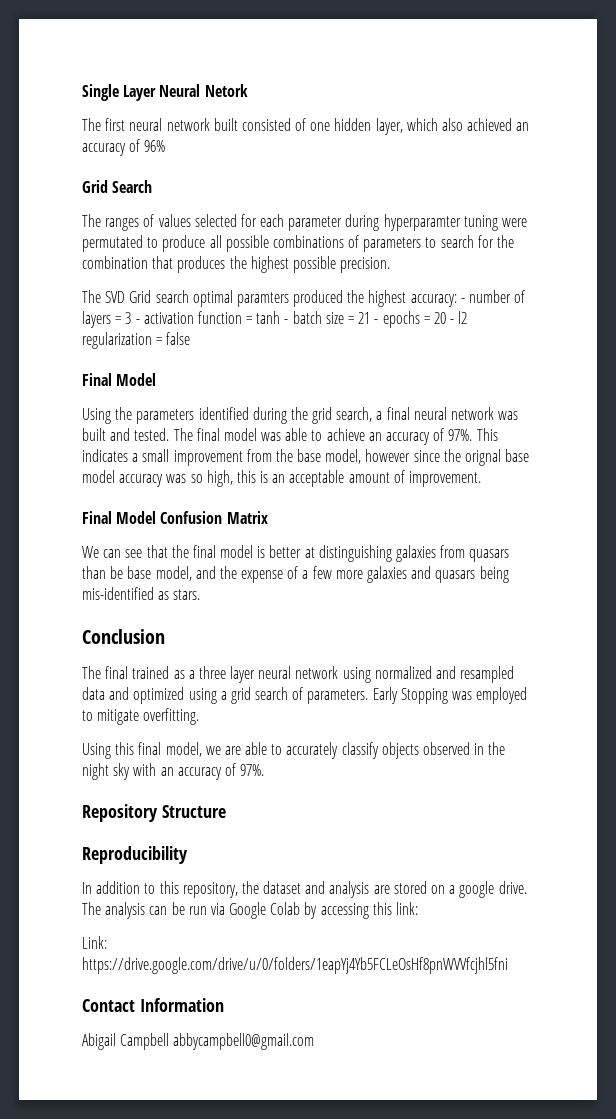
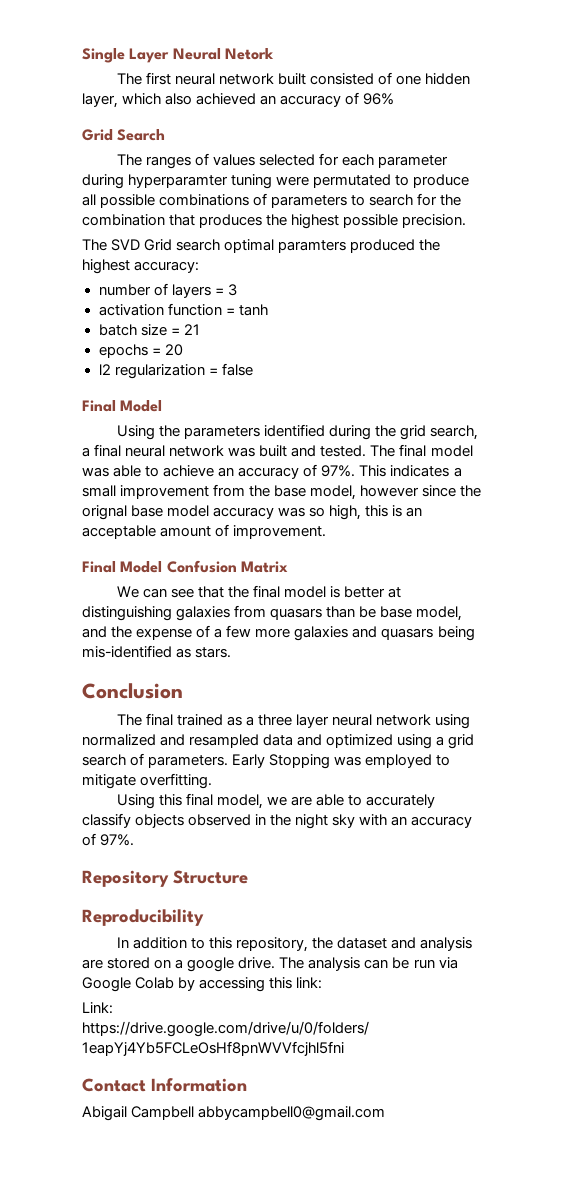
[460,298,465,303] - -> (200, 267) //
[135,319,140,324] - -> (237, 290) //
[284,319,289,324] - -> (268, 310) //
[374,319,379,324] - -> (200, 329) //
[450,319,455,324] - -> (183, 350) //

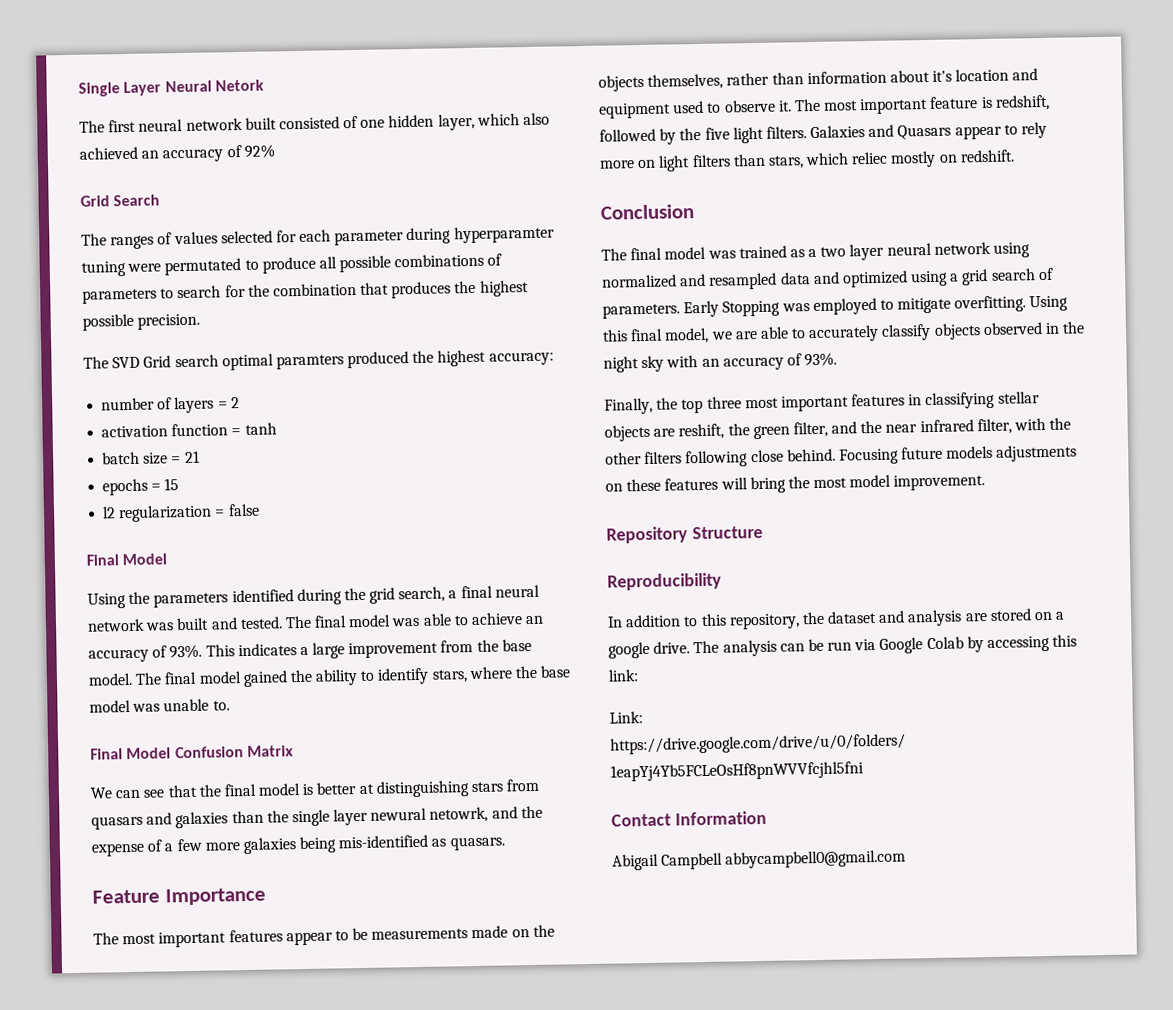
[363,93,395,105] 96% -> [243,144,275,158] 92%
[227,284,237,296] 3 -> [230,397,240,409] 2
[164,344,183,356] 20 -> [164,478,180,491] 15
[321,465,356,477] 97%. -> [169,644,203,659] 93%.
[82,485,116,497] small -> [312,642,346,659] large
[310,485,482,500] [82,505,423,520] [82,524,327,539] model, however since the orignal base model accuracy was so high, this is an acceptable amount of improvement. -> [88,665,572,688] [89,698,230,713] model. The final model gained the ability to identify stars, where the base model was unable to.
[176,606,231,621] galaxies -> [471,781,504,793] stars
[326,606,463,621] than be base model, -> [146,806,489,829] and galaxies than the single layer newural netowrk,
[352,626,434,640] and quasars -> (297, 846) none
[195,647,232,658] stars. -> [449,836,505,851] [92,887,266,906] [93,924,555,948] [598,68,1039,92] [598,94,1050,119] [599,121,1048,145] [599,149,1015,172] quasars. // Feature Importance // The most important features appear to be measurements made on the objects themselves, rather than information about it's location and equipment used to observe it. The most important feature is redshift, followed by the five light filters. Galaxies and Quasars appear to rely more on light filters than stars, which reliec mostly on redshift.
(174, 719) none -> [664,246,736,260] model was
[258,714,293,726] three -> [820,246,847,257] two
(213, 781) // -> (1027, 304) none
[100,834,135,846] 97%. -> [804,352,838,367] [604,391,1040,415] [604,417,1072,442] [605,444,1078,468] [605,474,986,494] 93%. // Finally, the top three most important features in classifying stellar objects are reshift, the green filter, and the near infrared filter, with the other filters following close behind. Focusing future models adjustments on these features will bring the most model improvement.

